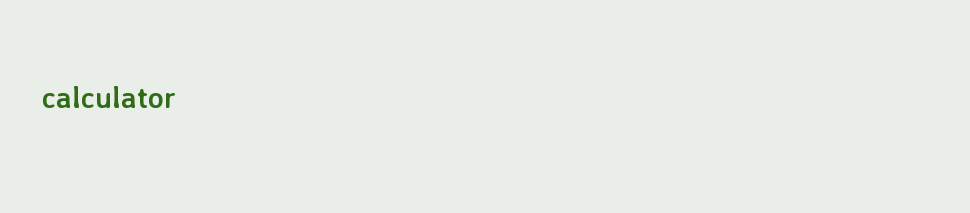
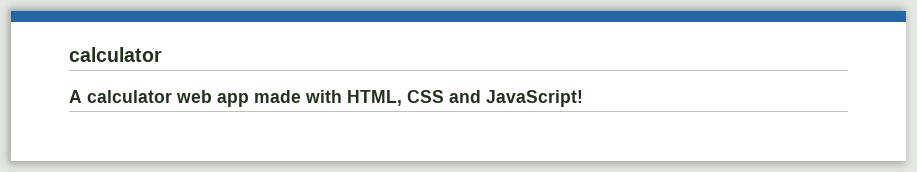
[42,86,176,108] calculator -> [69,47,162,62] [69,90,583,107] calculator // A calculator web app made with HTML, CSS and JavaScript!

